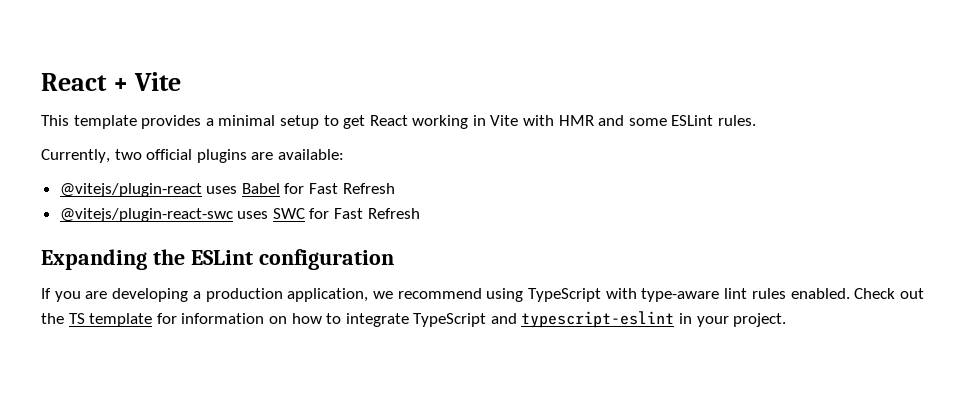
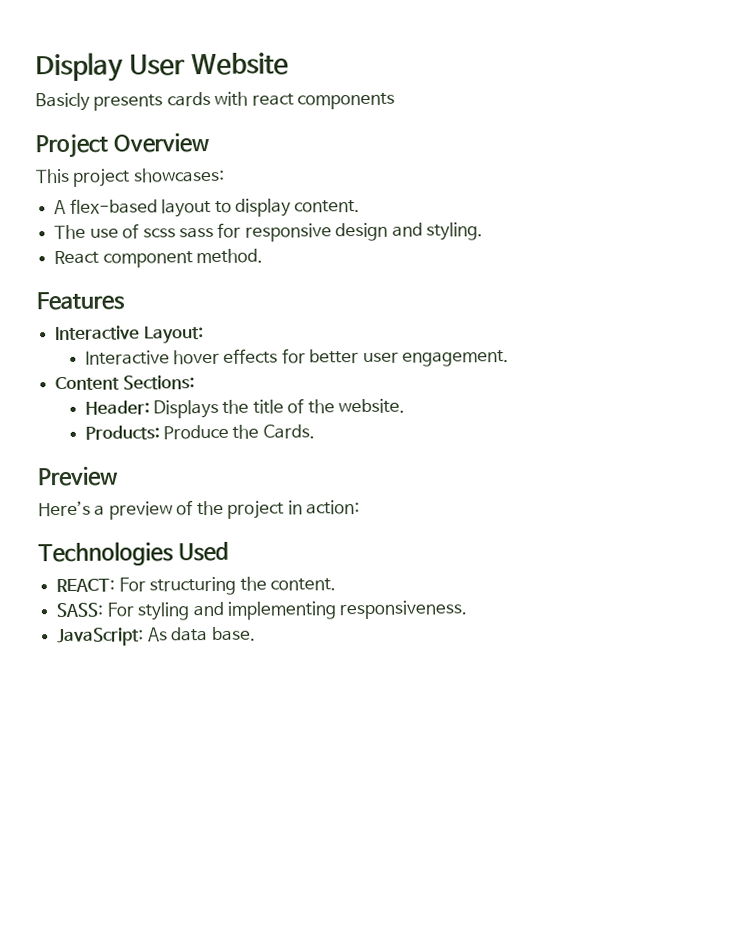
[41,72,181,91] [41,115,757,129] [41,149,344,163] [59,183,395,197] [59,208,420,222] [41,249,394,270] [41,288,925,302] [41,311,787,328] React + Vite // This template provides a minimal setup to get React working in Vite with HMR and some ESLint rules. // Currently, two official plugins are available: // @vitejs/plugin-react uses Babel for Fast Refresh // @vitejs/plugin-react-swc uses SWC for Fast Refresh // Expanding the ESLint configuration // If you are developing a production application, we recommend using TypeScript with type-aware lint rules enabled. Check out the TS template for information on how to integrate TypeScript and typescript-eslint in your project. -> [35,52,290,83] [35,91,396,112] [35,133,210,159] [36,167,225,187] [54,198,361,218] [54,222,484,242] [54,248,264,268] [36,291,125,311] [55,325,204,344] [84,348,510,367] [55,375,195,391] [84,398,406,419] [84,424,315,440] [37,466,119,487] [38,500,361,520] [38,541,229,567] [56,576,336,596] [56,600,468,621] [57,626,256,647] Display User Website // Basicly presents cards with react components // Project Overview // This project showcases: // A flex-based layout to display content. // The use of scss sass for responsive design and styling. // React component method. // Features // Interactive Layout: // Interactive hover effects for better user engagement. // Content Sections: // Header: Displays the title of the website. // Products: Produce the Cards. // Preview // Here’s a preview of the project in action: // Technologies Used // REACT: For structuring the content. // SASS: For styling and implementing responsiveness. // JavaScript: As data base.

